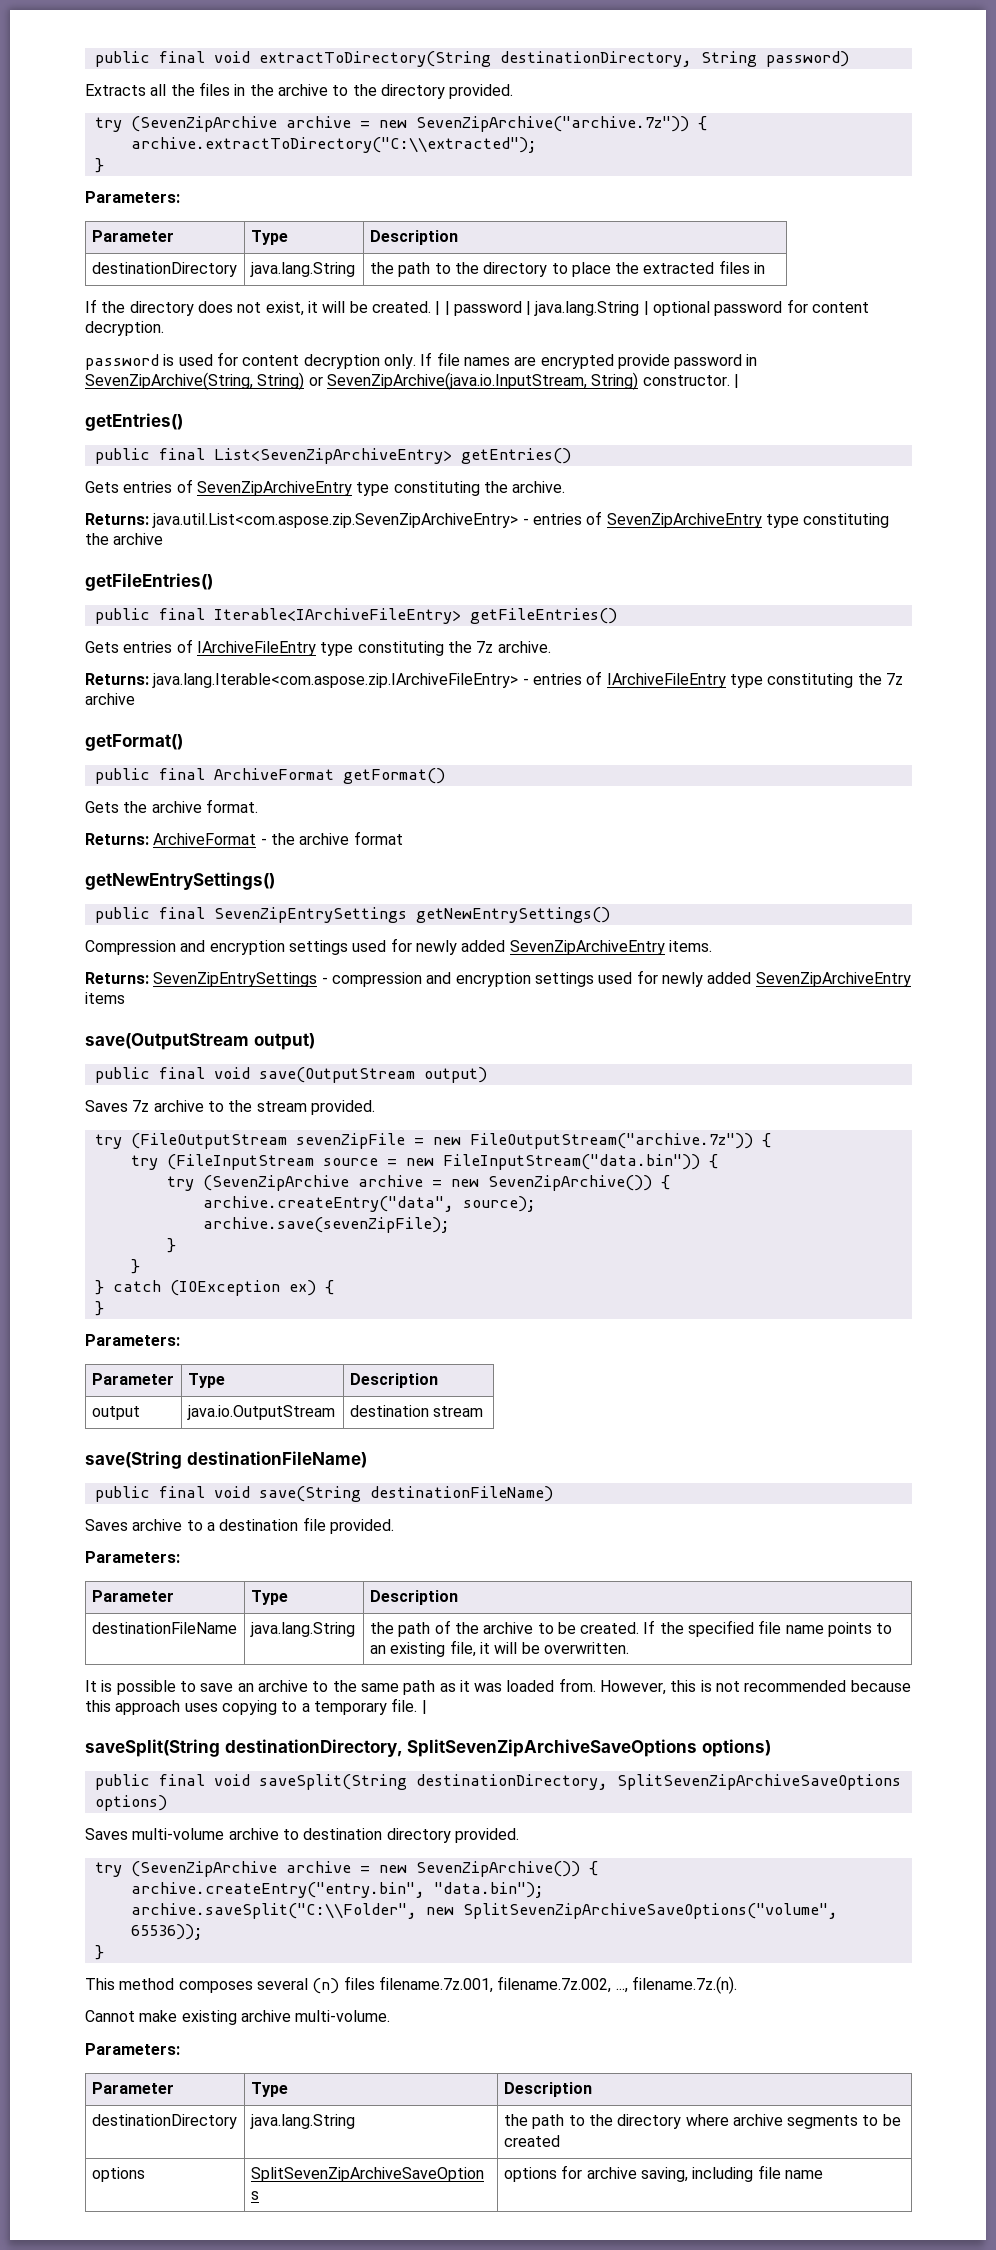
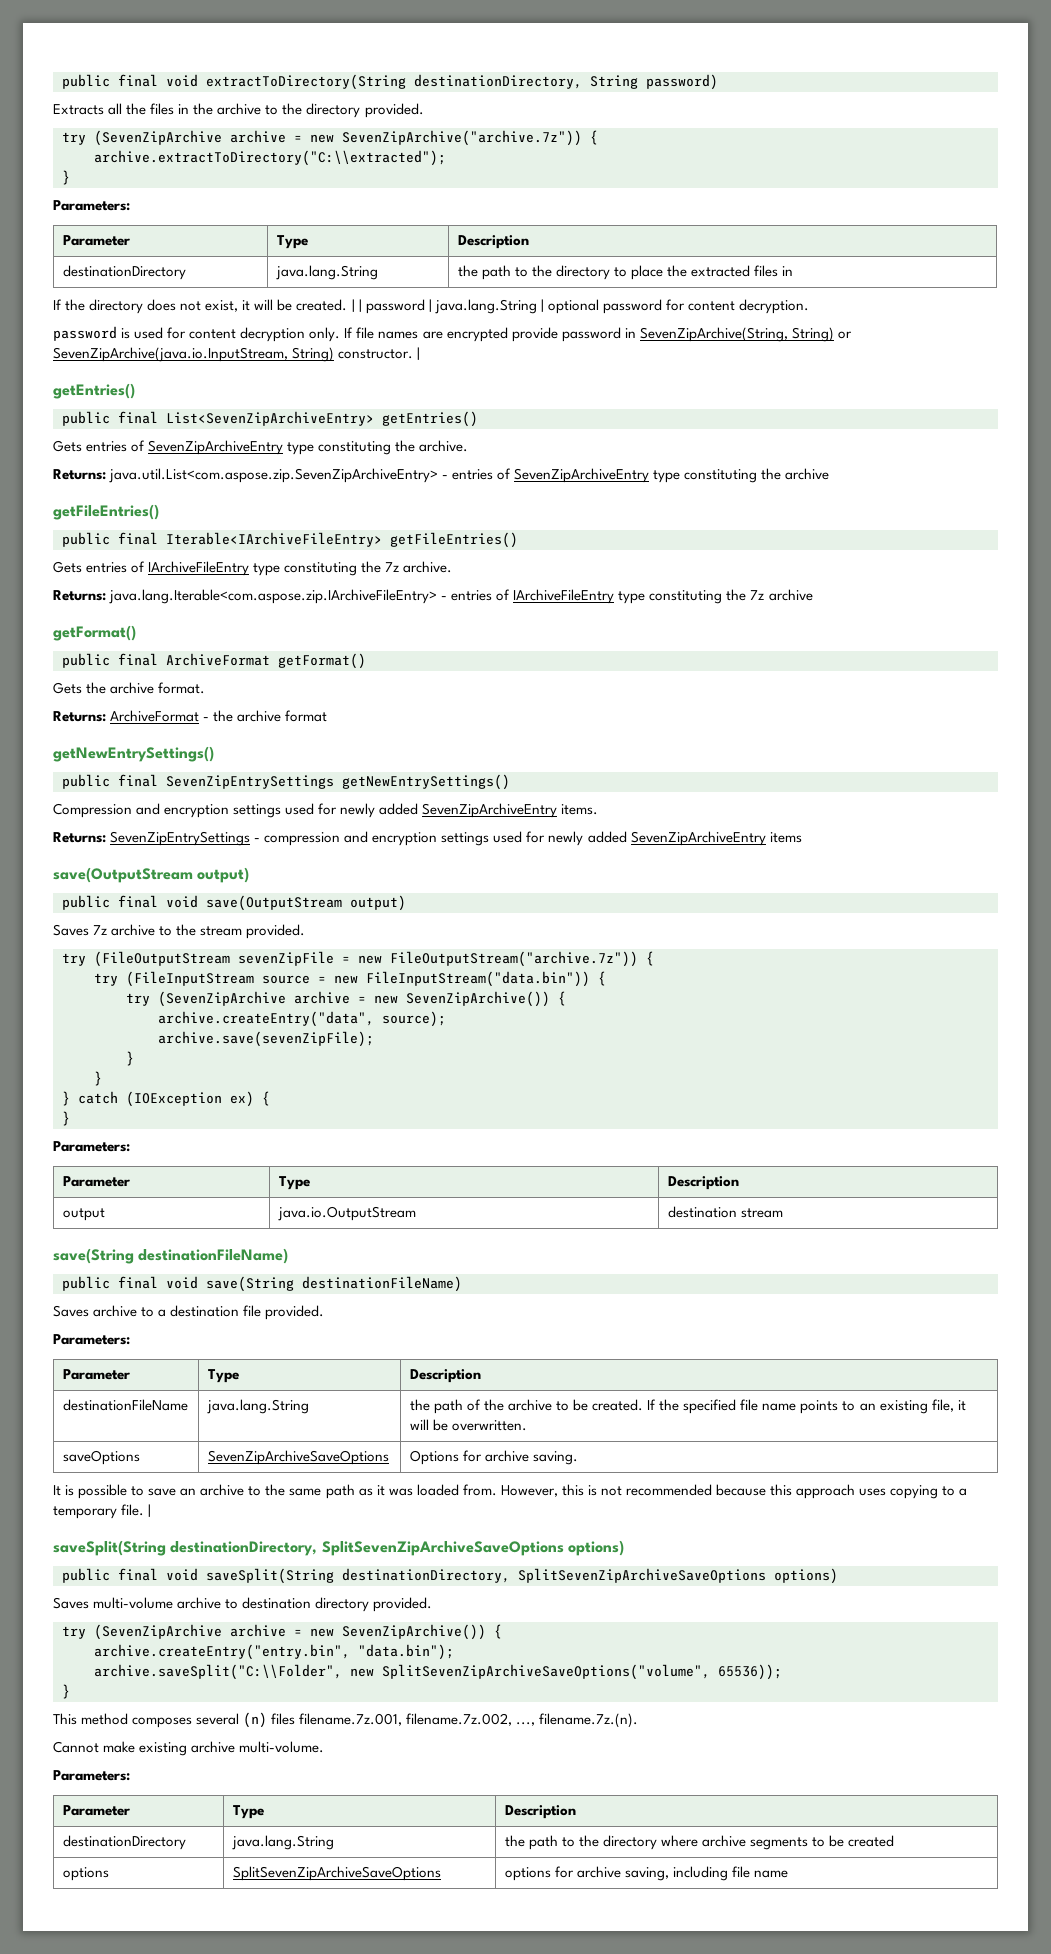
(629, 1648) none -> [62,1450,140,1465] [207,1450,389,1465] [409,1450,578,1465] // saveOptions | SevenZipArchiveSaveOptions | Options for archive saving.

